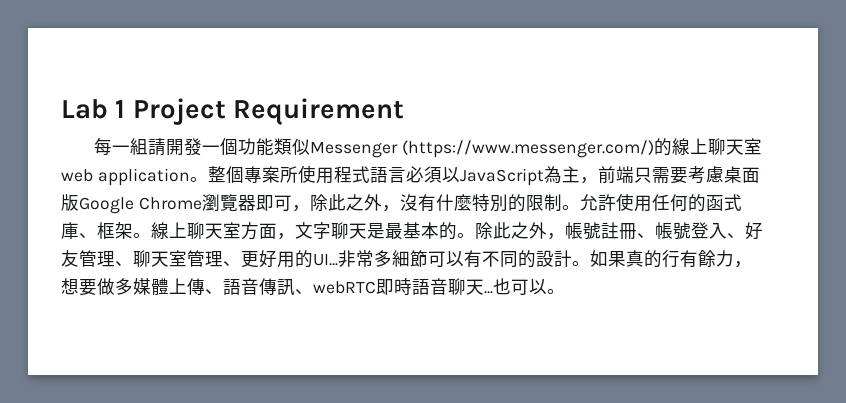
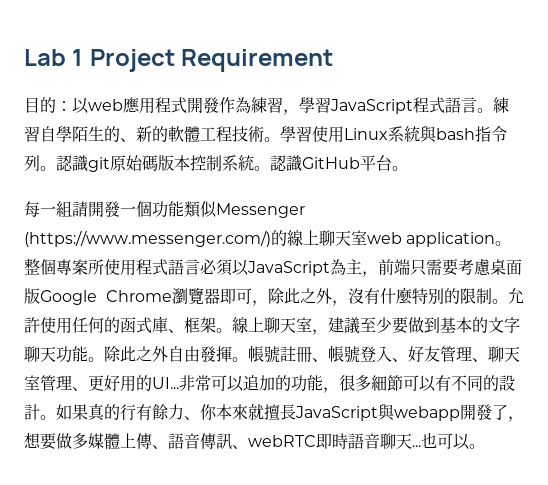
(405, 111) none -> [24,97,509,115] [24,126,507,143] [24,155,408,172] // 目的：以web應用程式開發作為練習，學習JavaScript程式語言。練習自學陌生的、新的軟體工程技術。學習使用Linux系統與bash指令列。認識git原始碼版本控制系統。認識GitHub平台。
[241,222,565,240] 方面，文字聊天是最基本的。除此之外， -> [312,317,520,335] [24,346,248,363] ，建議至少要做到基本的文字聊天功能。除此之外自由發揮。
(374, 258) none -> [211,375,355,393] 可以追加的功能，很
(734, 258) none -> [184,404,508,421] 、你本來就擅長JavaScript與webapp開發了

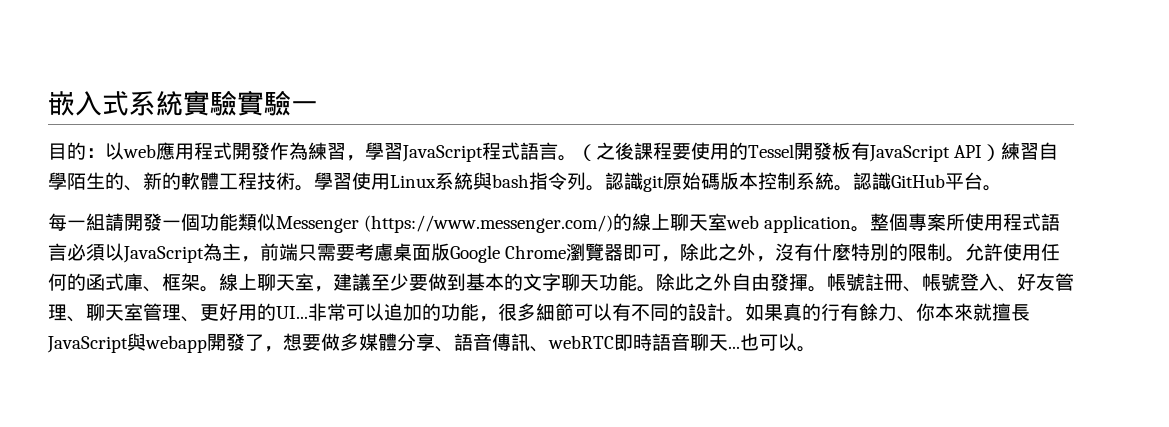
[24,49,334,72] Lab 1 Project Requirement -> [48,90,318,116] 嵌入式系統實驗實驗一
(493, 110) none -> [577,142,1002,162] （之後課程要使用的Tessel開發板有JavaScript API）
[120,433,152,449] 上傳 -> [397,333,435,351] 分享

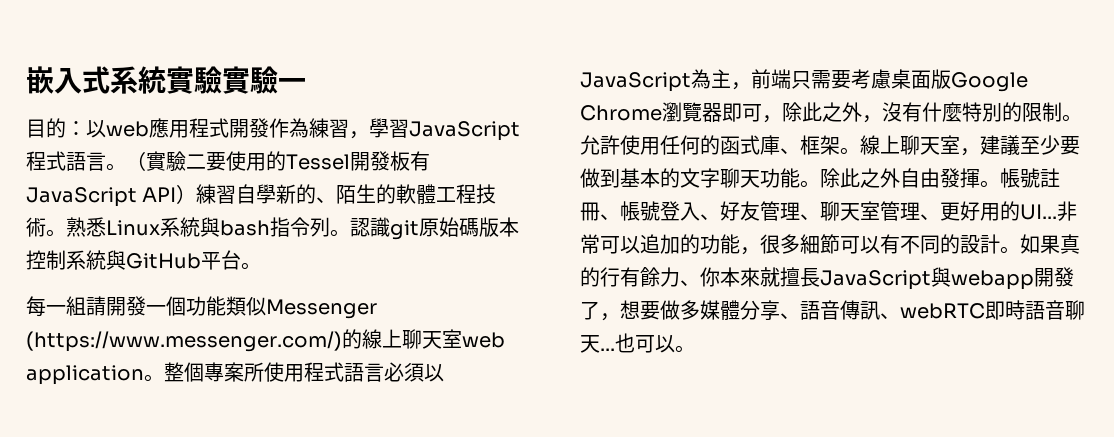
[596,142,672,160] 之後課程 -> [146,151,206,172] 實驗二
[67,172,162,191] 陌生的、新 -> [276,184,377,204] 新的、陌生
[314,172,390,190] 學習使用 -> [66,217,106,237] 熟悉
[834,172,891,191] 。認識 -> [106,250,126,270] 與

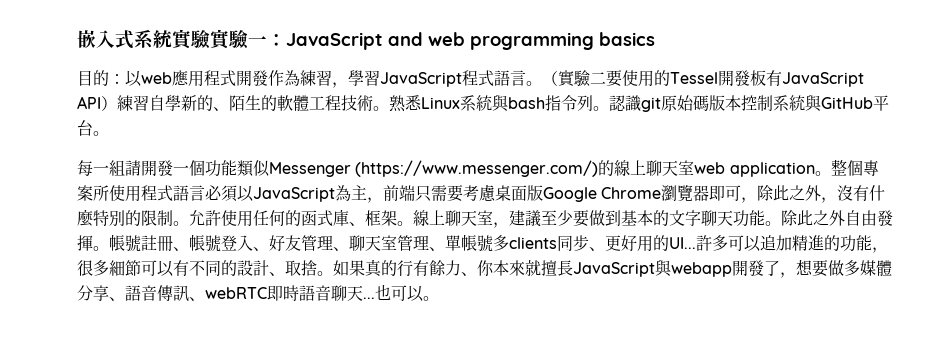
(306, 84) none -> [267,32,655,50] ：JavaScript and web programming basics
(940, 217) none -> [445,234,605,252] 單帳號多clients同步、
[1057,201,1077,221] [580,234,600,254] 非常 -> [696,235,728,251] 許多
(680, 244) none -> [792,235,824,251] 精進
(1000, 244) none -> [269,260,317,276] 、取捨

